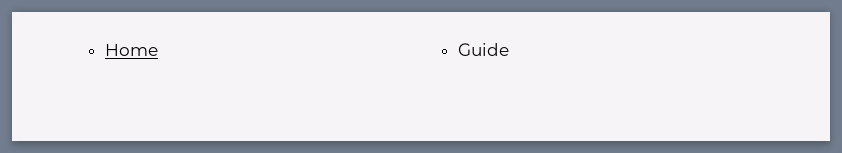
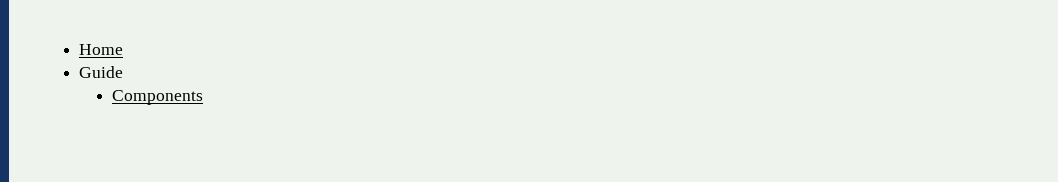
(509, 49) none -> [112,90,204,105] // Components

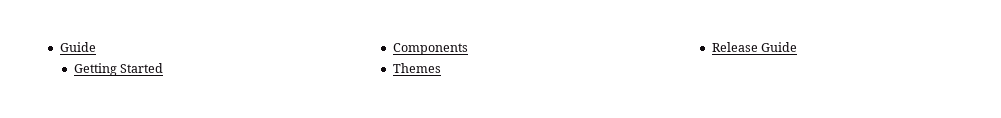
[79,44,124,55] [79,66,124,78] Home // Guide -> [59,42,96,52] [73,63,164,76] Guide // Getting Started
(204, 97) none -> [392,63,441,73] [711,42,798,52] // Themes // Release Guide

